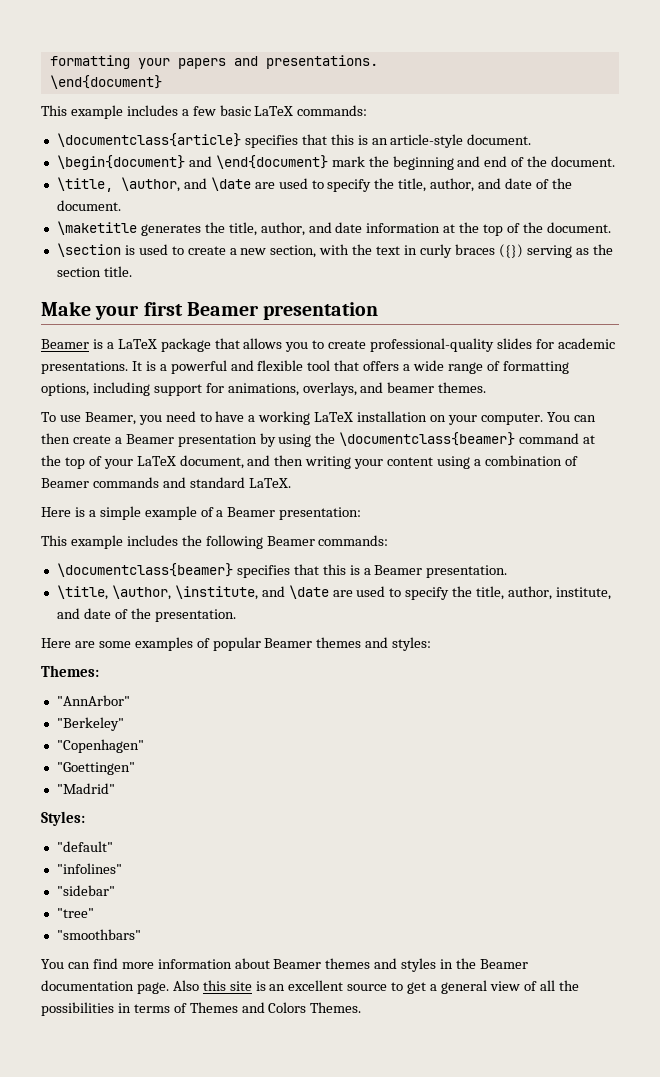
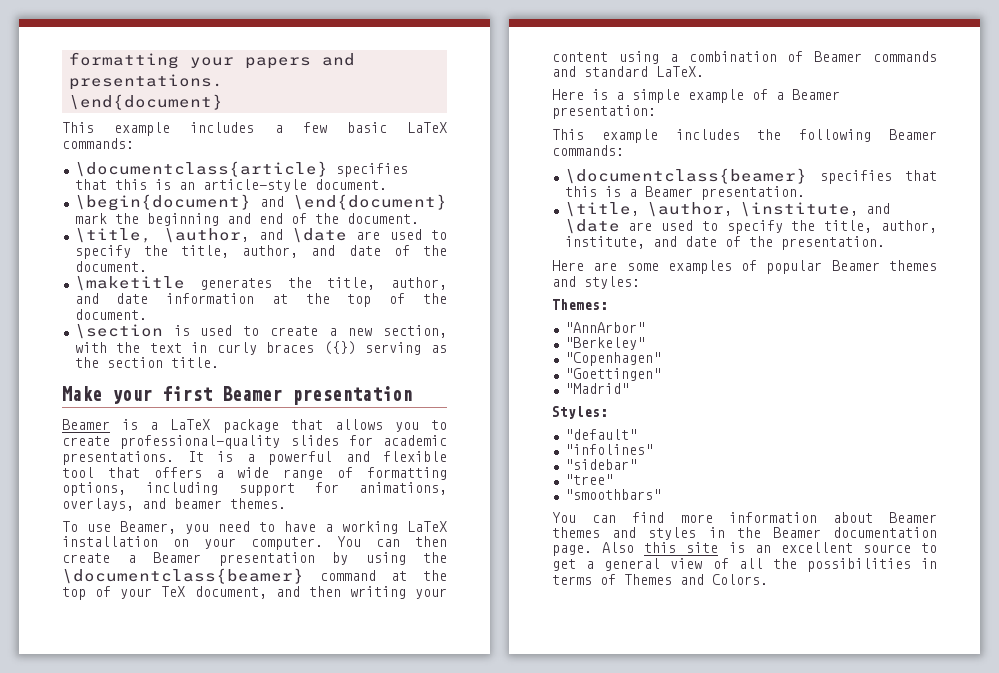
[136,456,176,466] LaTeX -> [161,586,186,597] TeX
[268,1002,362,1013] Colors Themes. -> [712,574,768,585] Colors.

